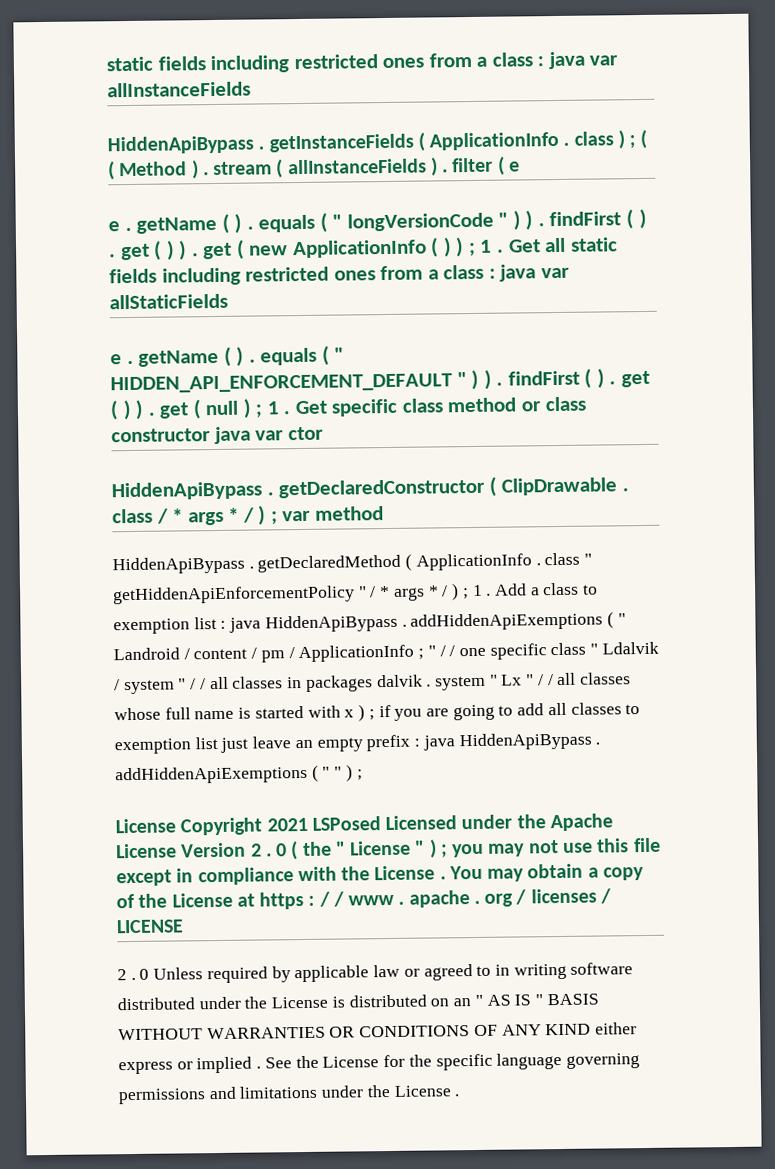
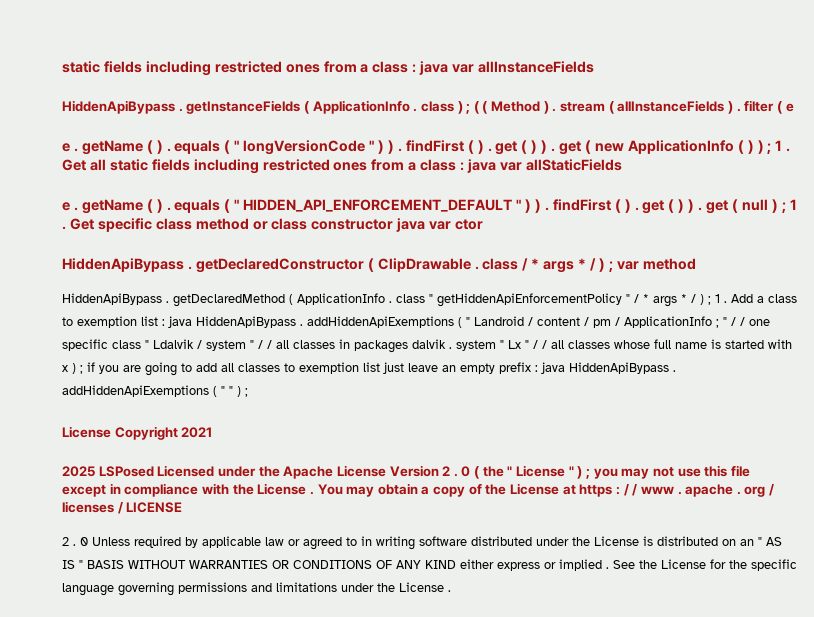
(308, 824) none -> [62,466,95,477] // 2025

